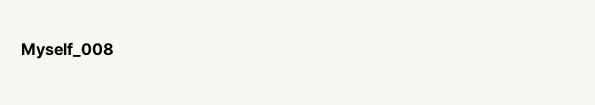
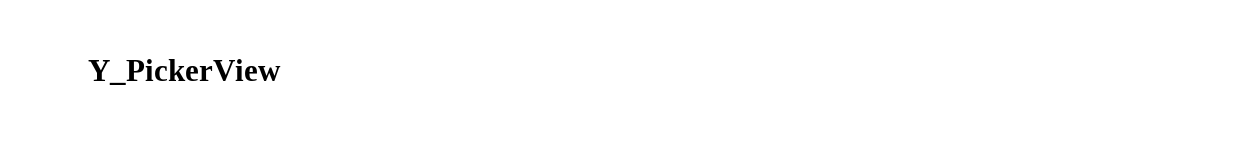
[21,42,114,59] Myself_008 -> [88,59,281,85] Y_PickerView

